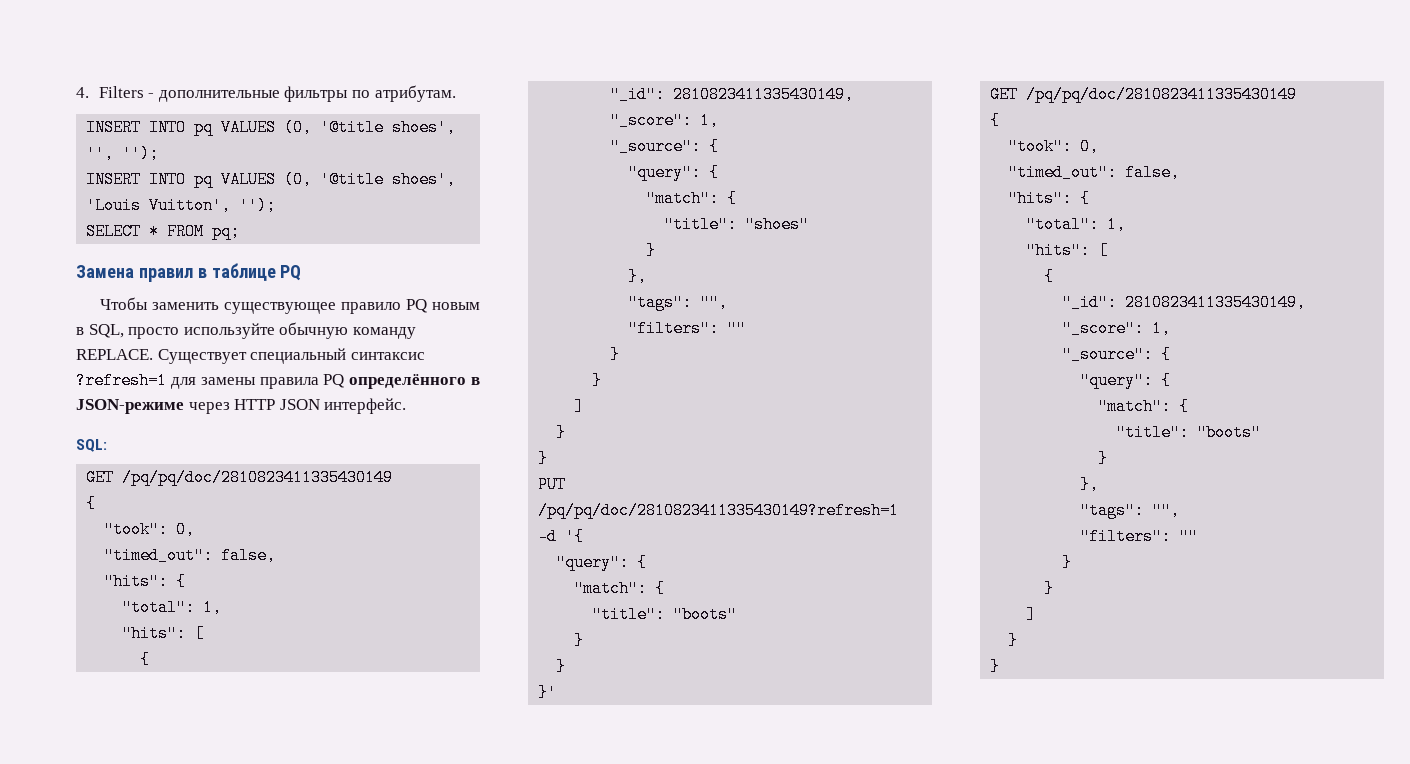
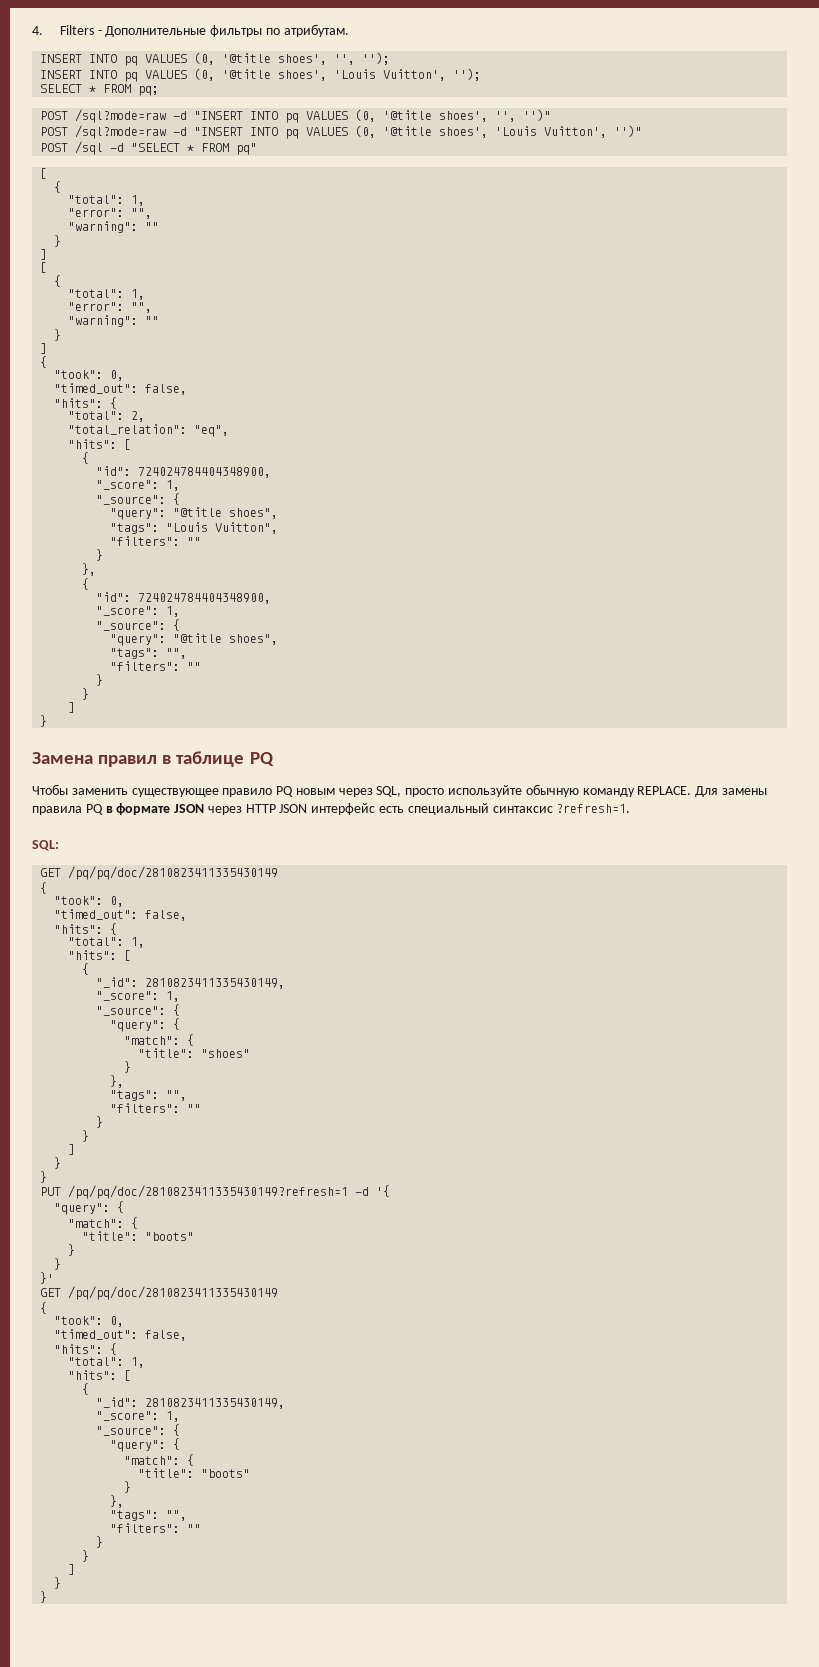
[158,90,280,102] дополнительные -> [105,26,207,37] Дополнительные
(241, 231) none -> [40,109,552,123] [40,125,643,139] [40,141,258,155] [40,168,48,179] [54,181,62,193] [68,195,146,206] [68,208,153,219] [68,221,160,233] [54,235,62,247] [40,249,48,260] [40,262,48,273] [54,275,62,287] [68,289,146,300] [68,302,153,313] [68,315,160,327] [54,329,62,341] [40,343,48,354] [40,356,48,368] [54,370,125,381] [54,383,188,395] [54,397,118,409] [68,411,146,422] [68,424,230,437] [68,439,132,450] [82,452,90,464] [96,466,272,478] [96,480,181,491] [96,493,181,505] [110,507,279,520] [110,522,279,534] [110,536,202,546] [96,549,104,561] [82,563,97,576] [82,578,90,590] [96,592,272,604] [96,606,181,617] [96,619,181,631] [110,633,279,646] [110,648,188,659] [110,661,202,671] [96,674,104,686] [82,688,90,700] [68,702,76,713] [40,715,48,727] // POST /sql?mode=raw -d "INSERT INTO pq VALUES (0, '@title shoes', '', '')" // POST /sql?mode=raw -d "INSERT INTO pq VALUES (0, '@title shoes', 'Louis Vuitton', '')" // POST /sql -d "SELECT * FROM pq" // [ // { // "total": 1, // "error": "", // "warning": "" // } // ] // [ // { // "total": 1, // "error": "", // "warning": "" // } // ] // { // "took": 0, // "timed_out": false, // "hits": { // "total": 2, // "total_relation": "eq", // "hits": [ // { // "id": 724024784404348900, // "_score": 1, // "_source": { // "query": "@title shoes", // "tags": "Louis Vuitton", // "filters": "" // } // }, // { // "id": 724024784404348900, // "_score": 1, // "_source": { // "query": "@title shoes", // "tags": "", // "filters": "" // } // } // ] // }
[76,327,84,335] в -> [338,788,373,797] через
[157,348,425,364] [76,372,480,389] [76,398,407,414] Существует специальный синтаксис ?refresh=1 для замены правила PQ определённого в JSON-режиме через HTTP JSON интерфейс. -> [695,786,767,797] [32,803,631,815] Для замены правила PQ в формате JSON через HTTP JSON интерфейс есть специальный синтаксис ?refresh=1.

